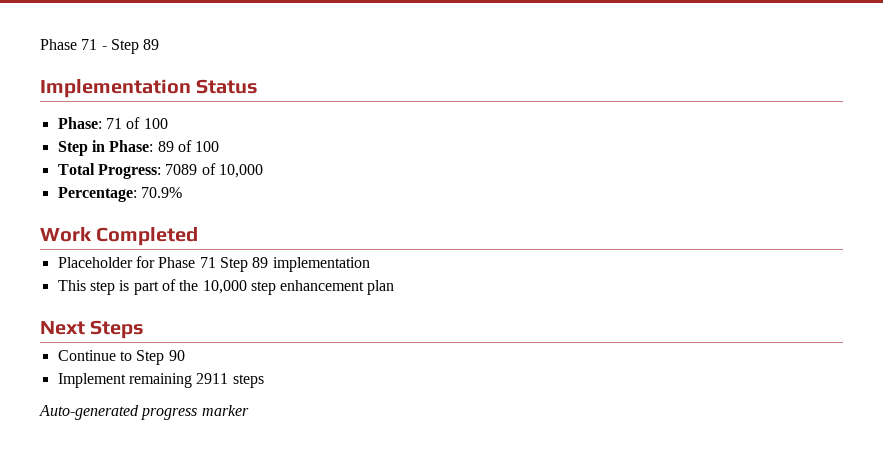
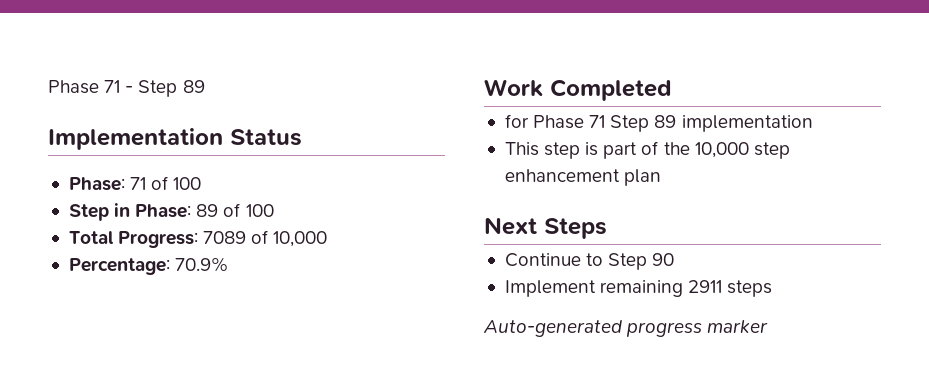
[57,257,133,268] Placeholder -> (672, 90) none

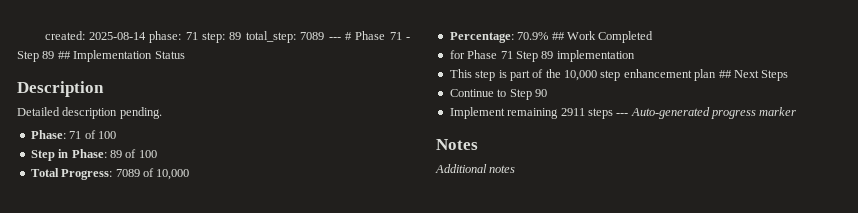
(48, 87) none -> [44,31,352,43] created: 2025-08-14 phase: 71 step: 89 total_step: 7089 --- #
(205, 86) // -> [57,51,71,59] ##
(302, 137) none -> [17,81,104,97] [17,107,162,119] // Description // Detailed description pending.
(230, 264) // -> [551,32,565,40] ##
(662, 177) // -> [718,70,732,78] ##
(773, 288) // -> [616,113,629,116] ---
(769, 326) none -> [436,139,478,150] [435,164,516,173] // Notes // Additional notes

